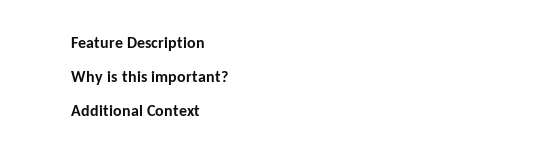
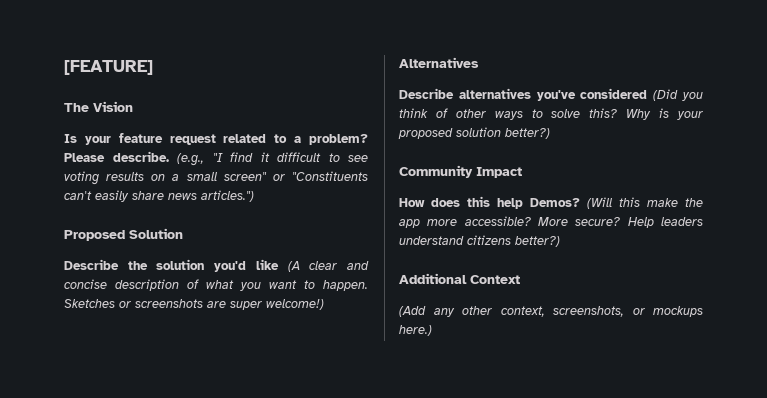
[71,37,206,51] [71,71,228,85] [71,105,201,116] Feature Description // Why is this important? // Additional Context -> [64,60,153,75] [64,101,133,112] [64,133,368,145] [64,151,368,166] [64,171,368,185] [64,190,254,202] [64,228,183,241] [64,259,370,272] [64,279,368,291] [64,299,324,310] [399,57,479,68] [399,88,703,101] [399,108,703,120] [398,127,550,139] [399,165,522,178] [399,196,703,209] [399,216,703,228] [399,235,560,247] [399,273,520,284] [399,306,703,317] [399,325,432,336] [FEATURE] // The Vision // Is your feature request related to a problem? Please describe. (e.g., "I find it difficult to see voting results on a small screen" or "Constituents can't easily share news articles.") // Proposed Solution // Describe the solution you'd like (A clear and concise description of what you want to happen. Sketches or screenshots are super welcome!) // Alternatives // Describe alternatives you've considered (Did you think of other ways to solve this? Why is your proposed solution better?) // Community Impact // How does this help Demos? (Will this make the app more accessible? More secure? Help leaders understand citizens better?) // Additional Context // (Add any other context, screenshots, or mockups here.)

